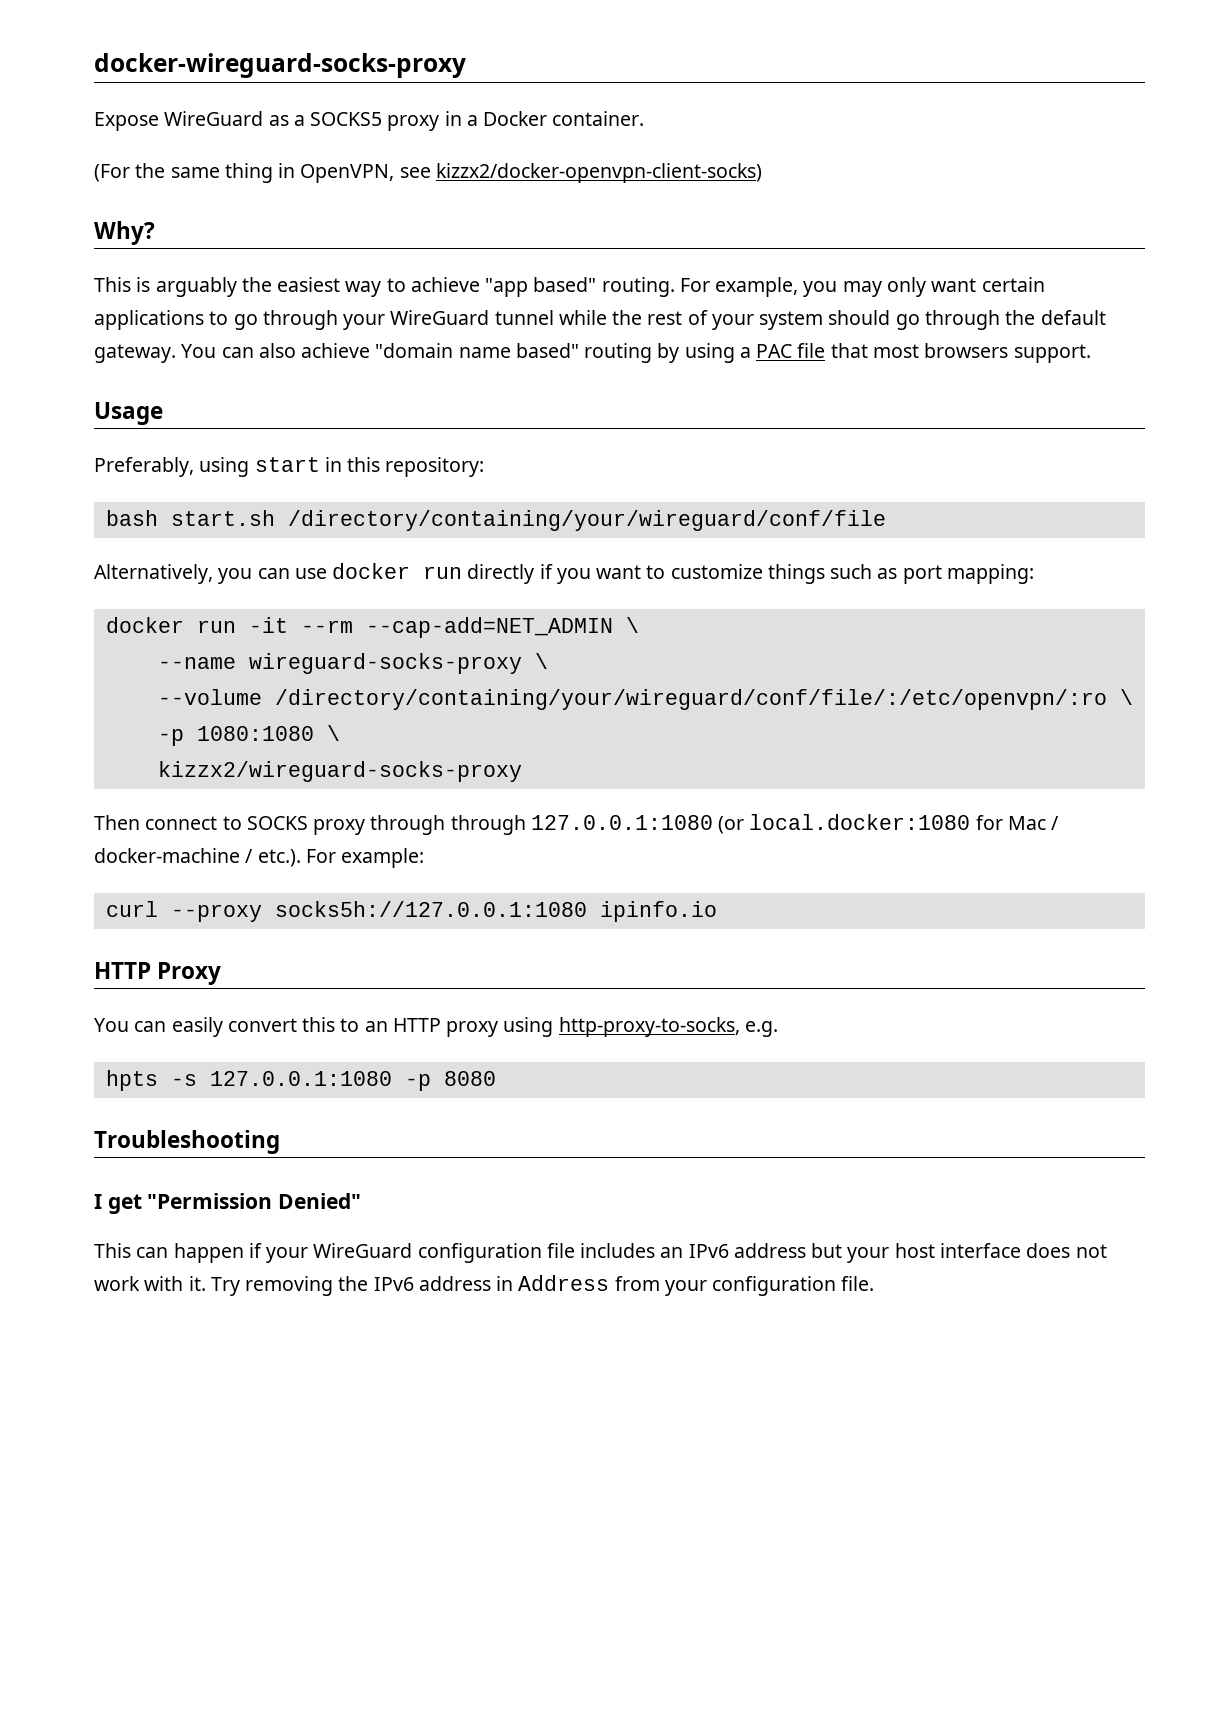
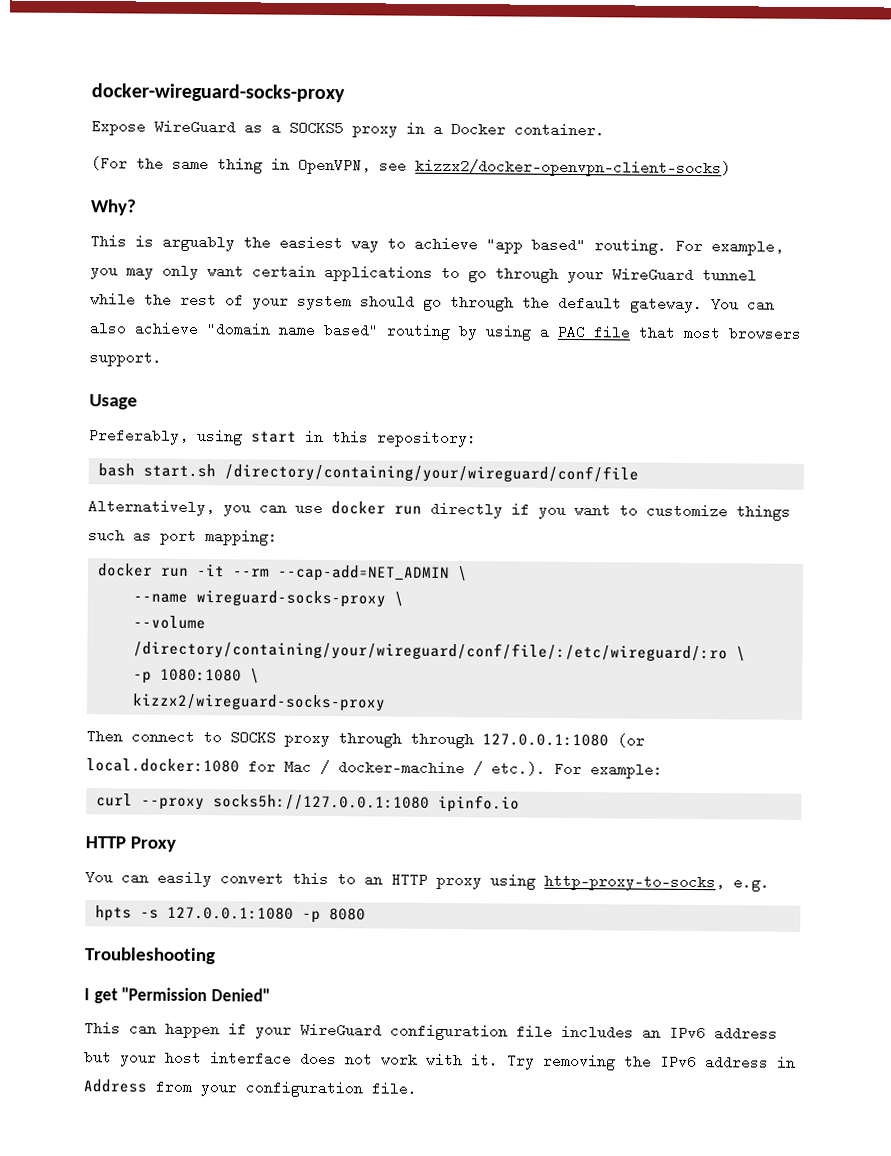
[274,689,1107,710] /directory/containing/your/wireguard/conf/file/:/etc/openvpn/:ro -> [133,640,729,663] /directory/containing/your/wireguard/conf/file/:/etc/wireguard/:ro

